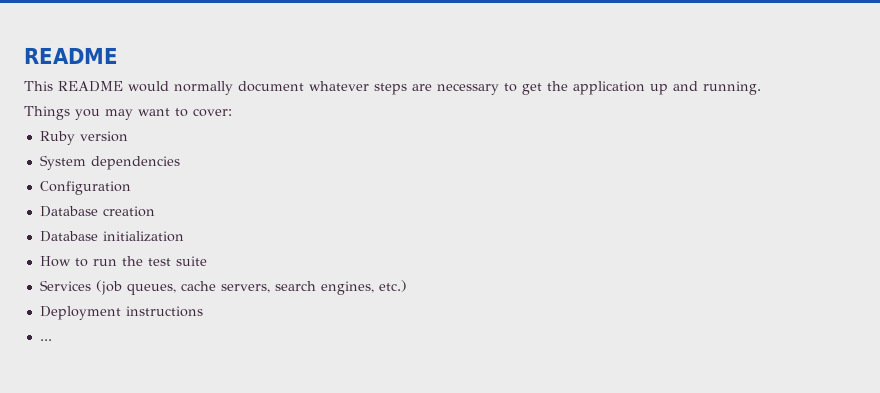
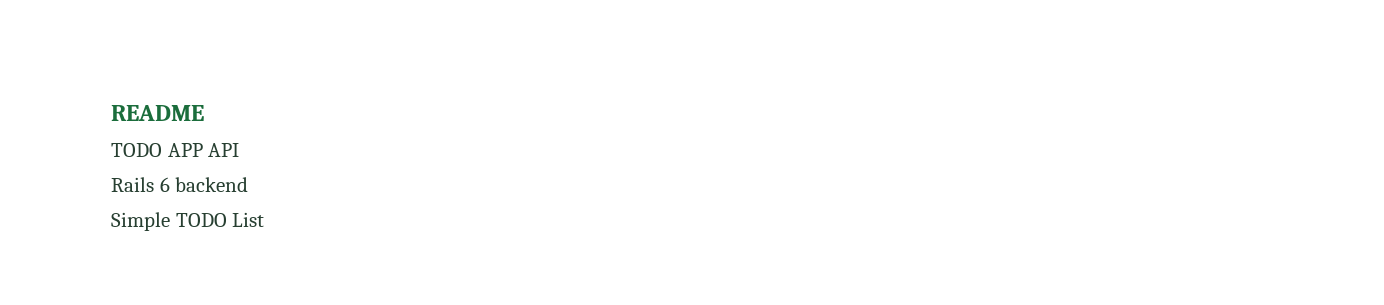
[24,81,761,95] [24,106,232,120] [39,131,128,145] [39,155,180,170] [39,181,131,195] [39,206,155,217] [39,231,184,242] [39,256,207,267] [39,280,407,295] [39,306,203,320] [39,339,52,341] This README would normally document whatever steps are necessary to get the application up and running. // Things you may want to cover: // Ruby version // System dependencies // Configuration // Database creation // Database initialization // How to run the test suite // Services (job queues, cache servers, search engines, etc.) // Deployment instructions // ... -> [111,143,240,157] [111,177,249,192] [111,212,265,231] TODO APP API // Rails 6 backend // Simple TODO List

